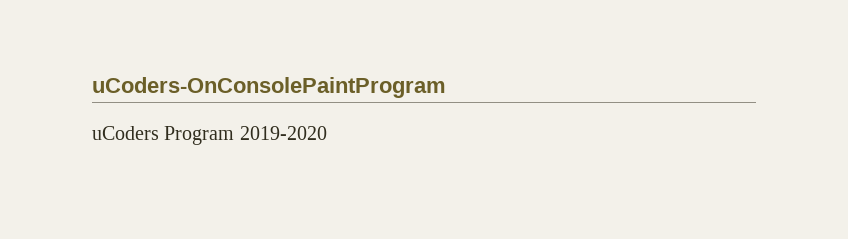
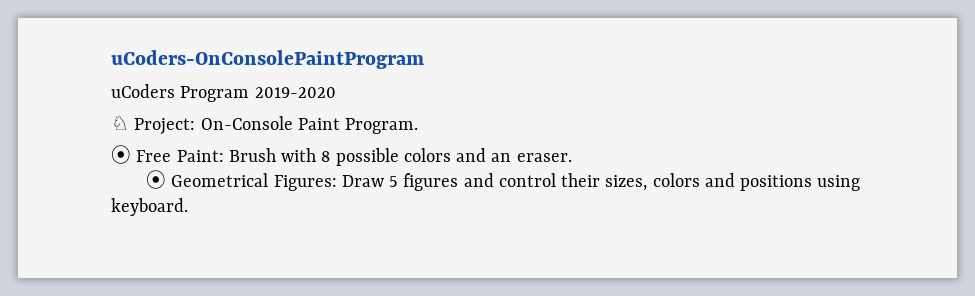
(327, 133) none -> [111,115,419,135] [111,145,572,166] [146,170,861,191] [111,198,188,216] // ♘ Project: On-Console Paint Program. // ⦿ Free Paint: Brush with 8 possible colors and an eraser. // ⦿ Geometrical Figures: Draw 5 figures and control their sizes, colors and positions using keyboard.

